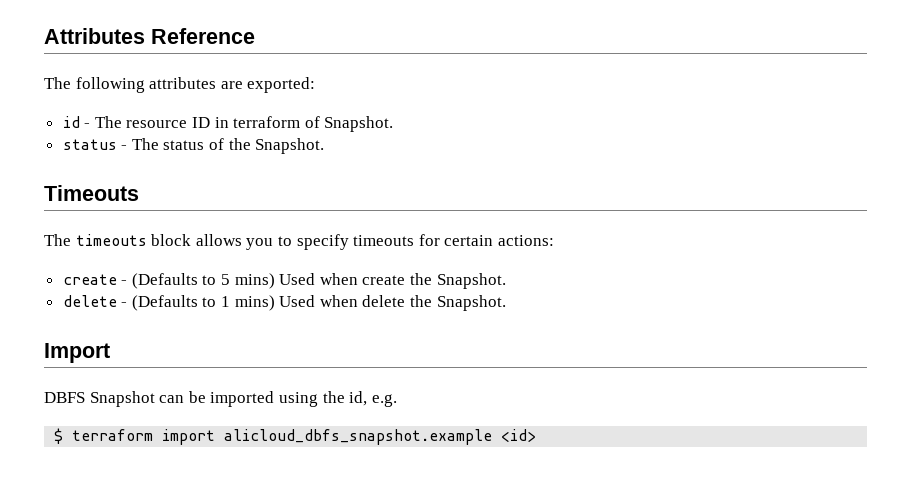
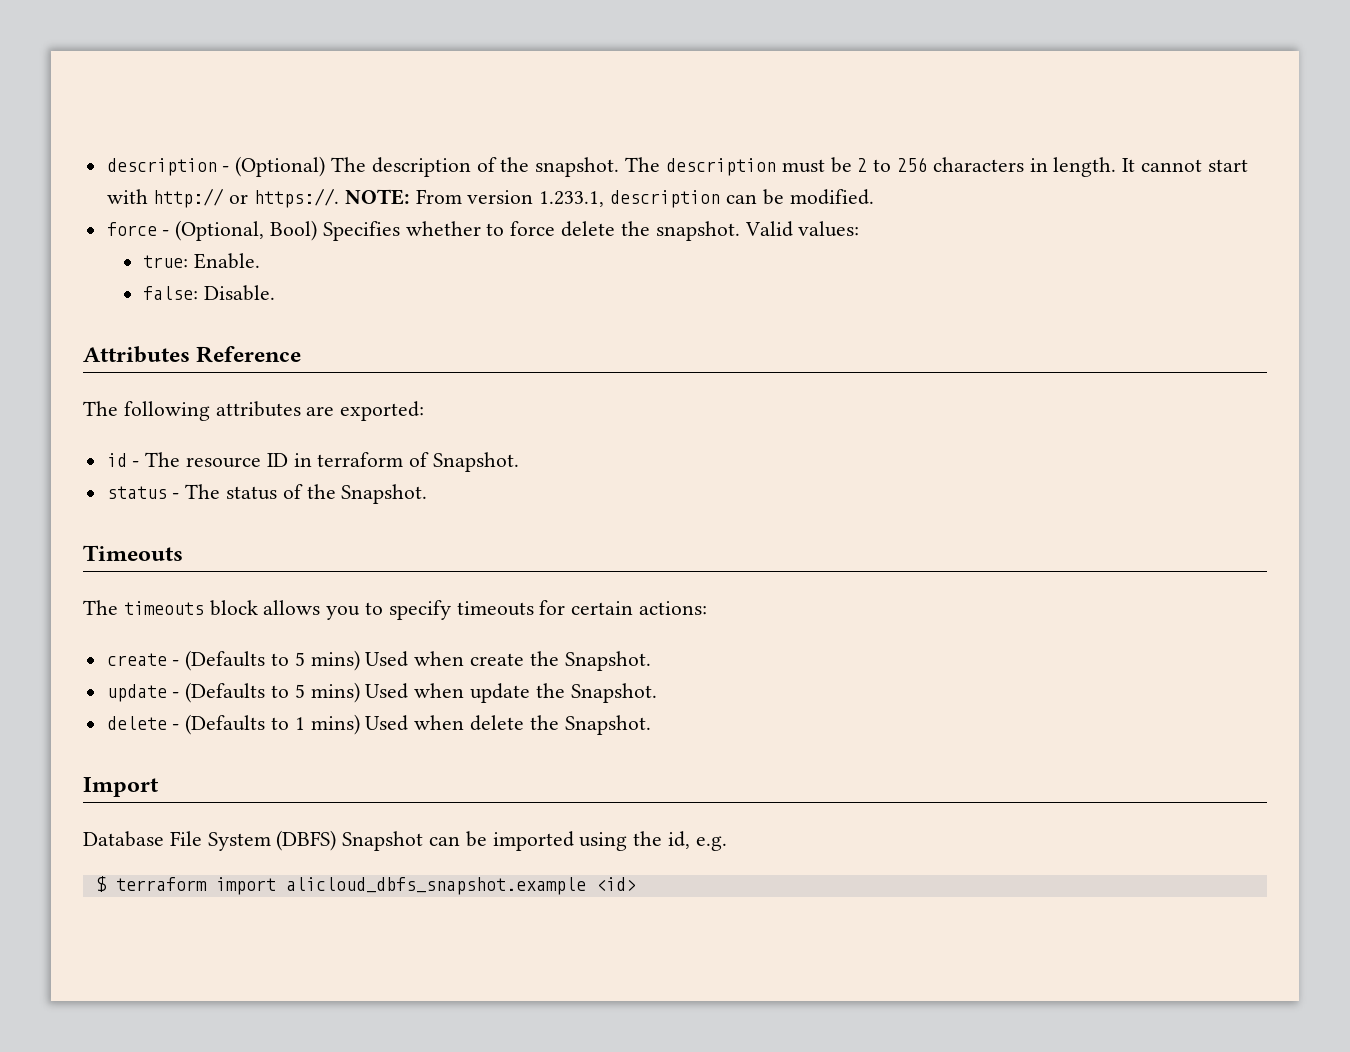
(44, 36) none -> [106,156,1248,177] [106,188,874,208] [106,220,860,241] [142,253,260,269] [142,285,275,301] description - (Optional) The description of the snapshot. The description must be 2 to 256 characters in length. It cannot start with http:// or https://. NOTE: From version 1.233.1, description can be modified. // force - (Optional, Bool) Specifies whether to force delete the snapshot. Valid values: // true: Enable. // false: Disable. //
(506, 281) none -> [106,682,657,703] // update - (Defaults to 5 mins) Used when update the Snapshot.
[44,392,85,403] DBFS -> [83,830,337,851] Database File System (DBFS)

